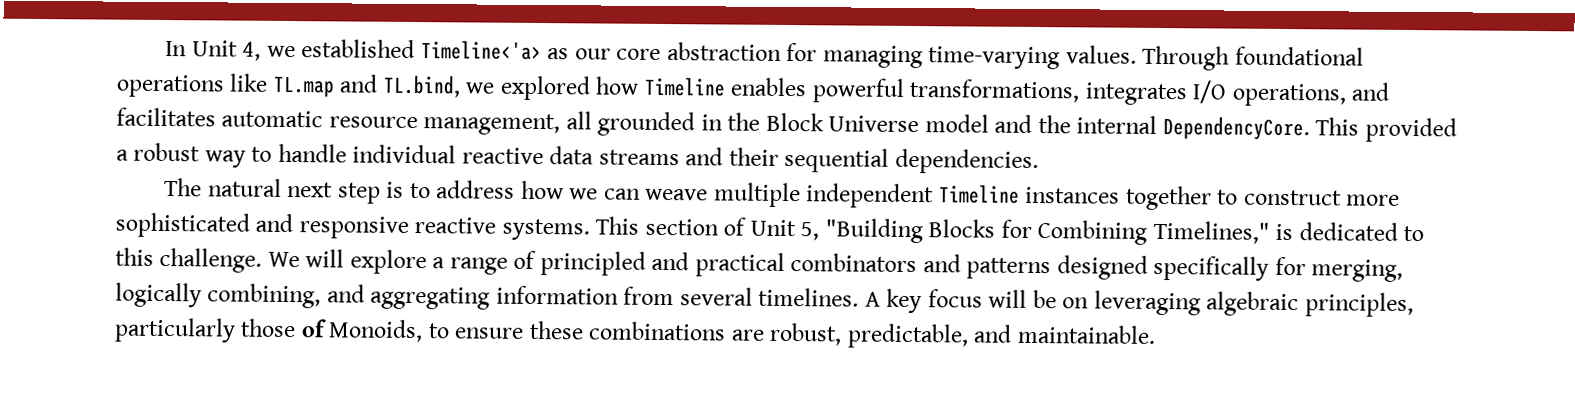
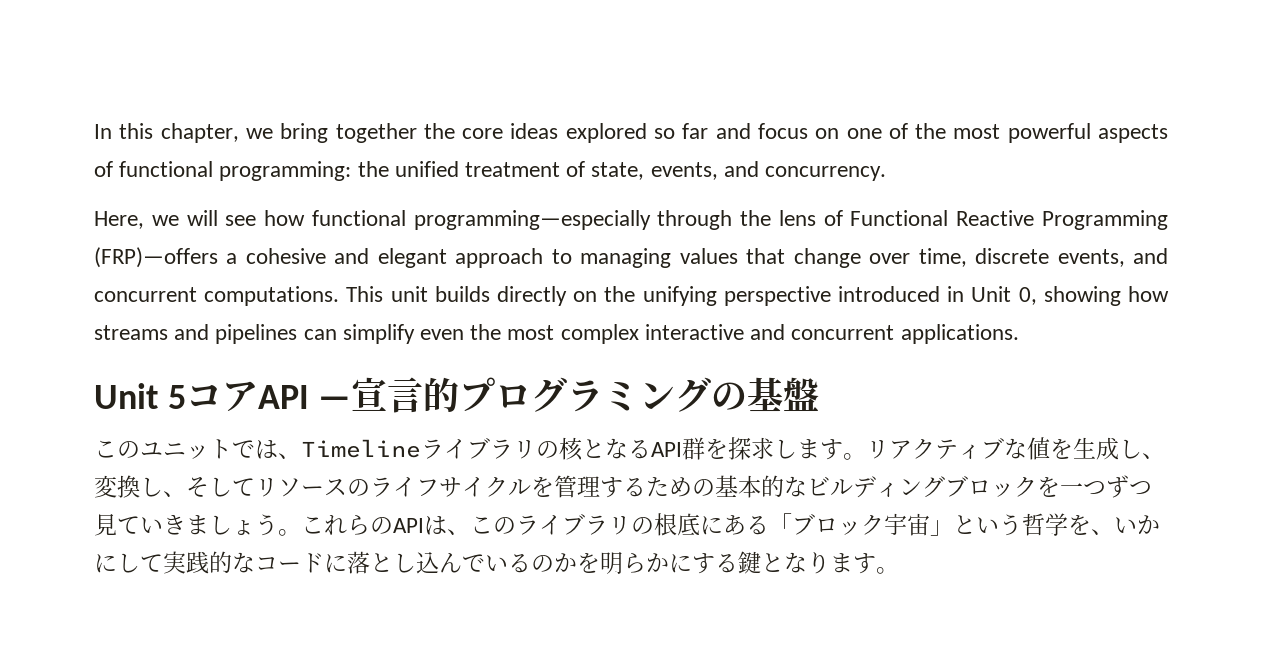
[191,39,1364,71] [116,73,1391,107] [116,107,1457,143] [116,142,1039,175] [164,177,1401,211] [115,212,1425,245] [115,247,1404,282] [115,282,1414,318] [114,317,1156,349] Unit 4, we established Timeline<'a> as our core abstraction for managing time-varying values. Through foundational operations like TL.map and TL.bind, we explored how Timeline enables powerful transformations, integrates I/O operations, and facilitates automatic resource management, all grounded in the Block Universe model and the internal DependencyCore. This provided a robust way to handle individual reactive data streams and their sequential dependencies. // The natural next step is to address how we can weave multiple independent Timeline instances together to construct more sophisticated and responsive reactive systems. This section of Unit 5, "Building Blocks for Combining Timelines," is dedicated to this challenge. We will explore a range of principled and practical combinators and patterns designed specifically for merging, logically combining, and aggregating information from several timelines. A key focus will be on leveraging algebraic principles, particularly those of Monoids, to ensure these combinations are robust, predictable, and maintainable. -> [119,123,1168,143] [94,161,887,181] [94,210,1168,230] [94,247,1168,268] [94,286,1170,306] [94,324,1019,344] [94,377,820,413] [94,437,1165,461] [94,475,1152,498] [94,513,1160,536] [94,551,899,574] this chapter, we bring together the core ideas explored so far and focus on one of the most powerful aspects of functional programming: the unified treatment of state, events, and concurrency. // Here, we will see how functional programming—especially through the lens of Functional Reactive Programming (FRP)—offers a cohesive and elegant approach to managing values that change over time, discrete events, and concurrent computations. This unit builds directly on the unifying perspective introduced in Unit 0, showing how streams and pipelines can simplify even the most complex interactive and concurrent applications. // Unit 5コアAPI —宣言的プログラミングの基盤 // このユニットでは、Timelineライブラリの核となるAPI群を探求します。リアクティブな値を生成し、変換し、そしてリソースのライフサイクルを管理するための基本的なビルディングブロックを一つずつ見ていきましょう。これらのAPIは、このライブラリの根底にある「ブロック宇宙」という哲学を、いかにして実践的なコードに落とし込んでいるのかを明らかにする鍵となります。

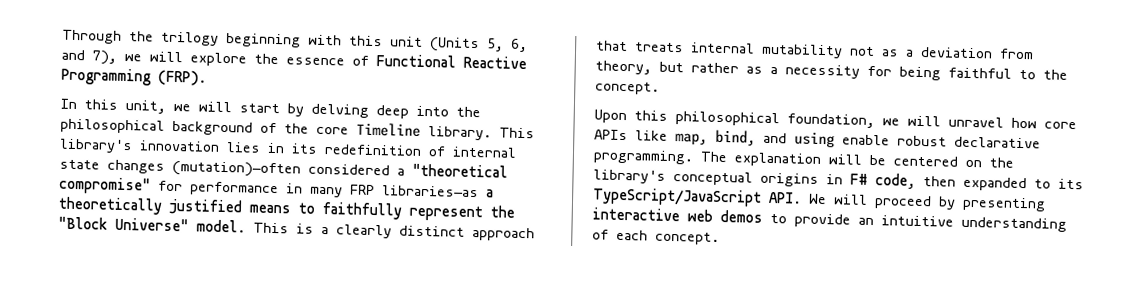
[94,123,1168,143] [94,161,887,181] [94,210,1168,230] [94,247,1168,268] [94,286,1170,306] [94,324,1019,344] [94,377,820,413] [94,437,1165,461] [94,475,1152,498] [94,513,1160,536] [94,551,899,574] In this chapter, we bring together the core ideas explored so far and focus on one of the most powerful aspects of functional programming: the unified treatment of state, events, and concurrency. // Here, we will see how functional programming—especially through the lens of Functional Reactive Programming (FRP)—offers a cohesive and elegant approach to managing values that change over time, discrete events, and concurrent computations. This unit builds directly on the unifying perspective introduced in Unit 0, showing how streams and pipelines can simplify even the most complex interactive and concurrent applications. // Unit 5コアAPI —宣言的プログラミングの基盤 // このユニットでは、Timelineライブラリの核となるAPI群を探求します。リアクティブな値を生成し、変換し、そしてリソースのライフサイクルを管理するための基本的なビルディングブロックを一つずつ見ていきましょう。これらのAPIは、このライブラリの根底にある「ブロック宇宙」という哲学を、いかにして実践的なコードに落とし込んでいるのかを明らかにする鍵となります。 -> [62,29,528,53] [61,49,527,70] [61,67,207,86] [60,98,481,119] [60,118,535,141] [59,138,517,158] [59,159,508,178] [59,176,494,198] [58,196,515,222] [58,216,535,242] [596,40,1034,60] [595,60,1068,81] [595,81,660,95] [594,109,1077,130] [594,129,1041,149] [593,149,1014,168] [593,169,1084,192] [592,187,1046,212] [592,207,1067,232] [592,229,720,245] Through the trilogy beginning with this unit (Units 5, 6, and 7), we will explore the essence of Functional Reactive Programming (FRP). // In this unit, we will start by delving deep into the philosophical background of the core Timeline library. This library's innovation lies in its redefinition of internal state changes (mutation)—often considered a "theoretical compromise" for performance in many FRP libraries—as a theoretically justified means to faithfully represent the "Block Universe" model. This is a clearly distinct approach that treats internal mutability not as a deviation from theory, but rather as a necessity for being faithful to the concept. // Upon this philosophical foundation, we will unravel how core APIs like map, bind, and using enable robust declarative programming. The explanation will be centered on the library's conceptual origins in F# code, then expanded to its TypeScript/JavaScript API. We will proceed by presenting interactive web demos to provide an intuitive understanding of each concept.

